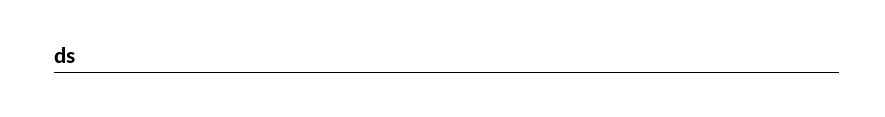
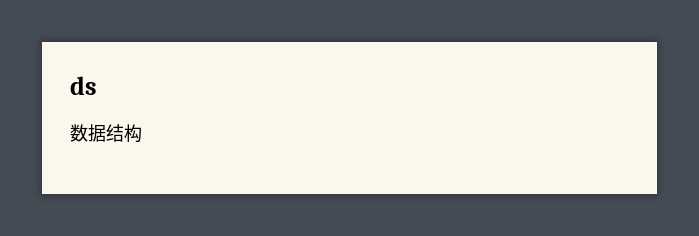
(75, 55) none -> [70,124,142,143] // 数据结构

